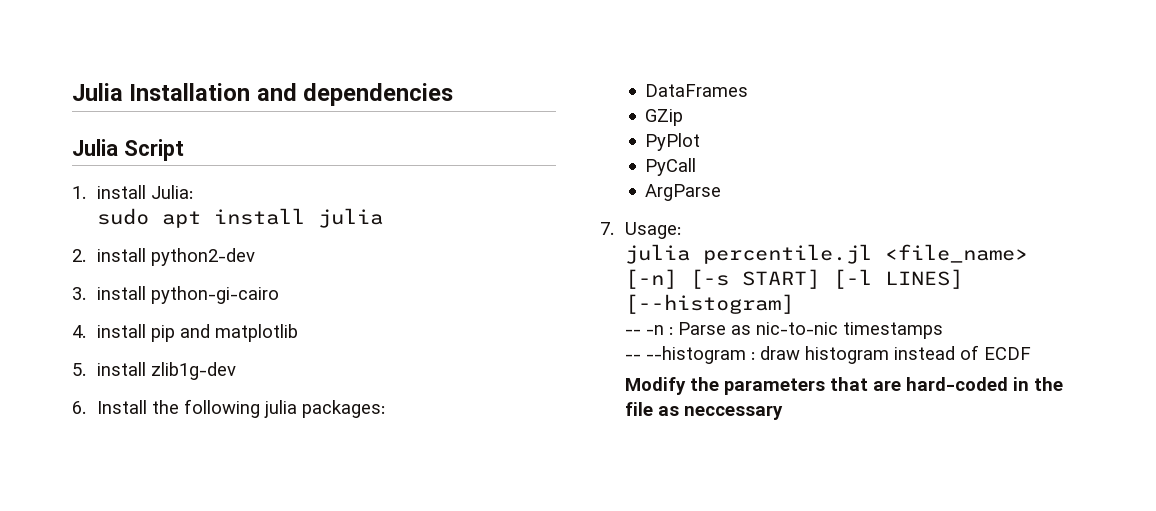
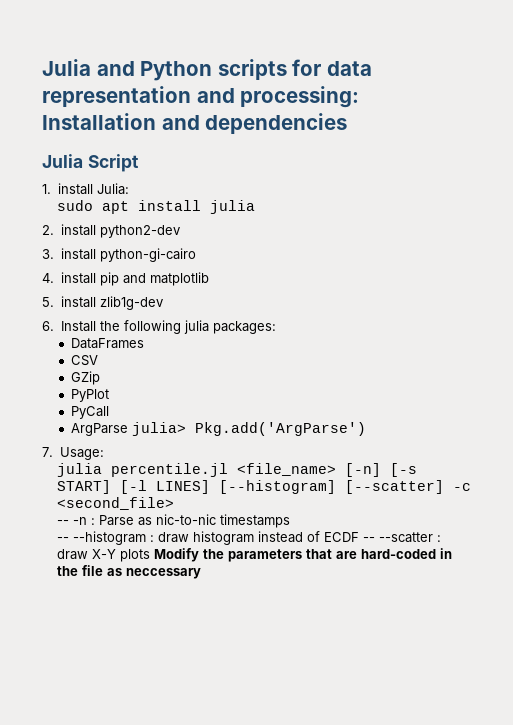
[72,83,123,101] Julia -> [42,59,372,81] [42,86,360,108] Julia and Python scripts for data representation and processing:
(749, 90) none -> [71,355,99,366] // CSV
(722, 192) none -> [132,422,367,436] julia> Pkg.add('ArgParse')
(794, 304) none -> [344,480,471,494] [56,497,174,510] [--scatter] -c <second_file>
(1031, 353) // -> [362,532,441,543] [56,549,150,562] -- --scatter : draw X-Y plots

